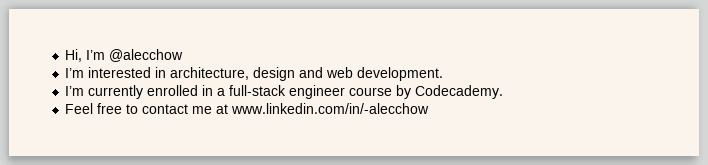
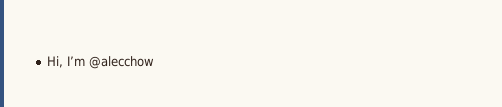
[65,67,444,81] [65,85,504,99] [65,103,430,114] // I’m interested in architecture, design and web development. // I’m currently enrolled in a full-stack engineer course by Codecademy. // Feel free to contact me at www.linkedin.com/in/-alecchow -> (155, 62) none

